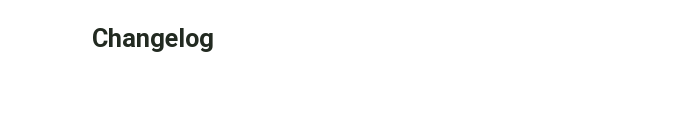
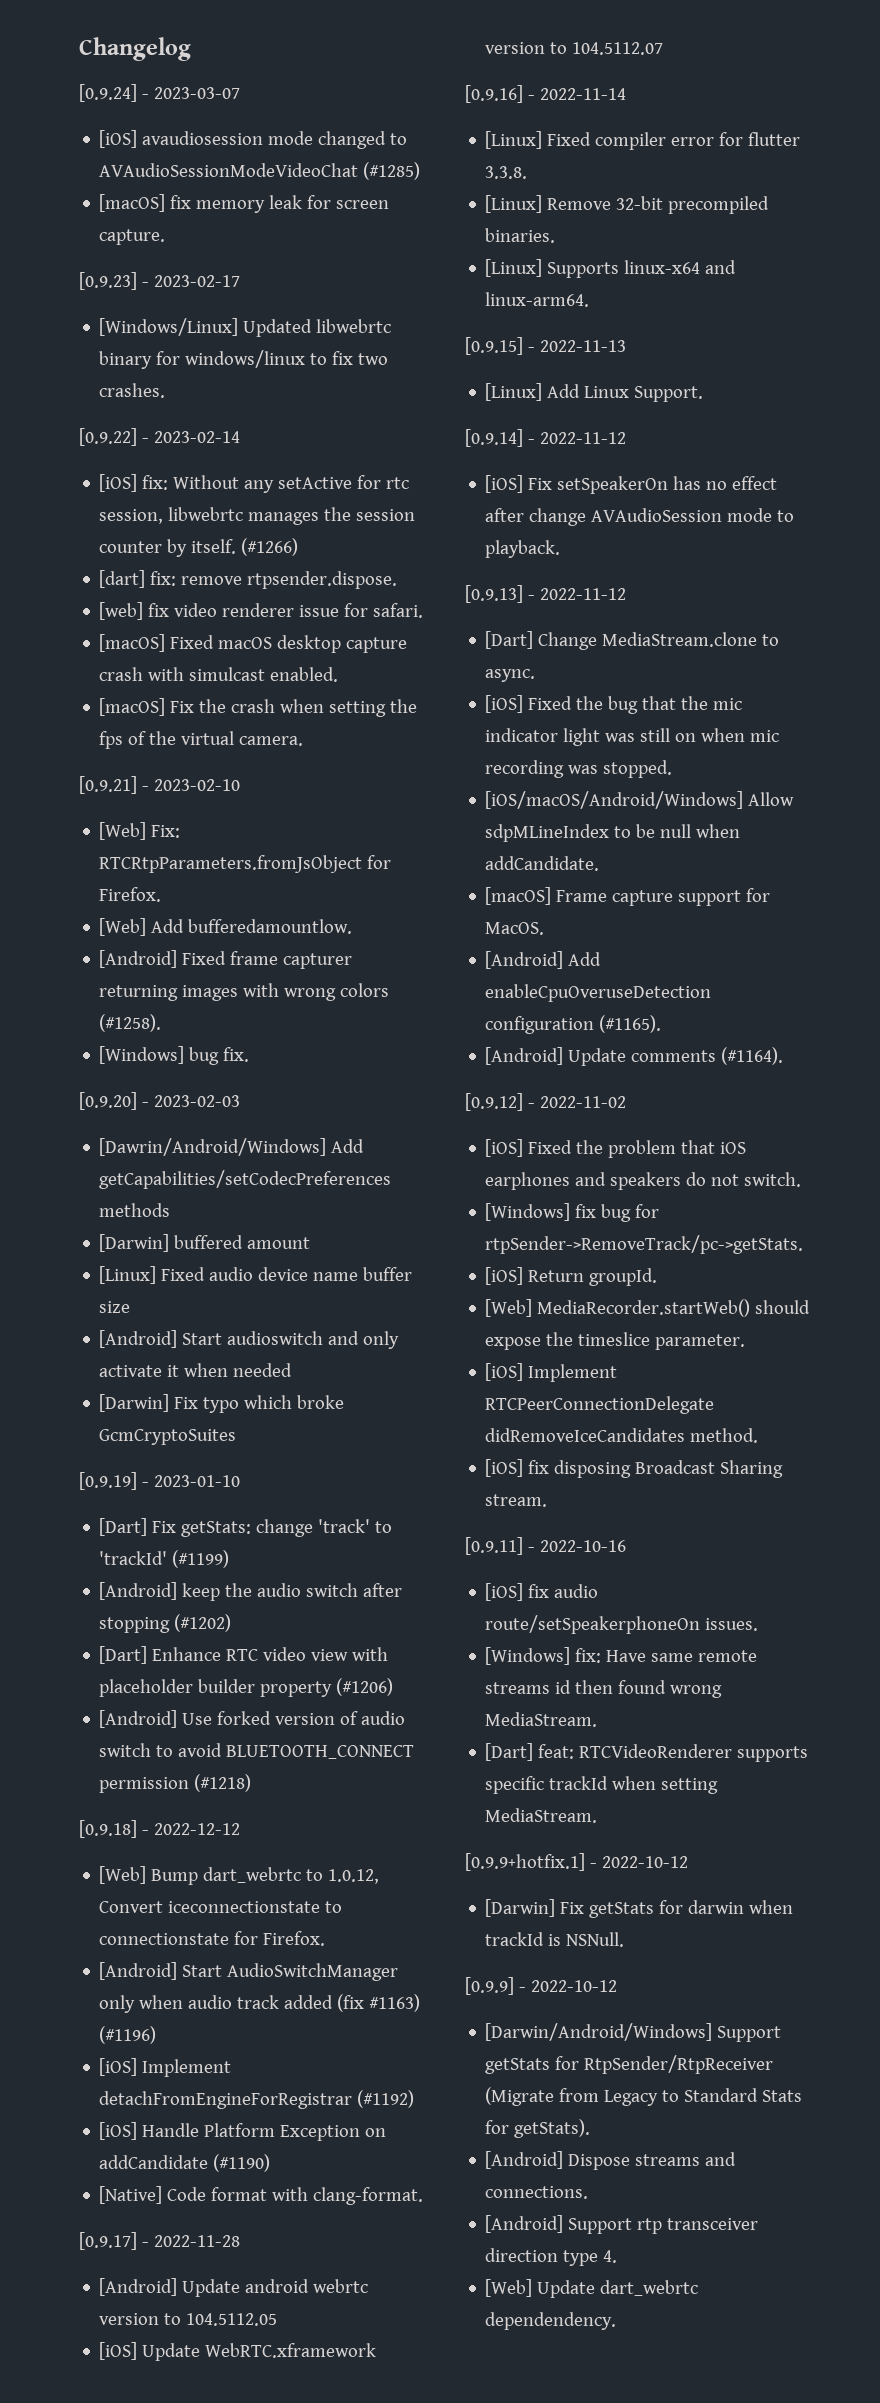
(214, 40) none -> [79,84,240,102] [99,130,408,149] [99,162,421,180] [99,194,390,213] [99,229,166,245] [79,272,240,290] [99,318,392,337] [99,350,389,369] [99,383,166,398] [79,428,240,446] [99,474,410,493] [99,507,416,525] [99,538,299,557] [99,570,398,589] [99,602,424,620] [99,634,408,653] [99,667,339,682] [99,698,418,717] [99,731,304,749] [79,776,240,794] [99,822,181,840] [99,855,392,873] [99,887,162,902] [99,918,353,936] [99,950,353,969] [99,983,390,1001] [99,1014,162,1032] [99,1046,250,1065] [79,1092,240,1110] [99,1138,365,1156] [99,1170,392,1189] [99,1203,171,1217] [99,1234,311,1252] [99,1266,413,1284] [99,1301,131,1313] [99,1330,400,1349] [99,1363,293,1377] [99,1394,345,1413] [99,1429,237,1445] [79,1472,240,1490] [99,1518,393,1537] [99,1550,230,1568] [99,1582,403,1601] [99,1614,232,1633] [99,1646,389,1664] [99,1678,394,1697] [99,1710,406,1728] [99,1743,415,1759] [99,1774,252,1793] [79,1820,240,1838] [99,1866,380,1885] [99,1901,343,1913] [99,1931,326,1946] [99,1962,399,1981] [99,1994,421,2013] [99,2026,157,2044] [99,2058,232,2077] [99,2090,415,2109] [99,2122,387,2141] [99,2154,271,2172] [99,2186,424,2205] [79,2232,240,2250] [99,2278,369,2297] [99,2313,278,2326] [99,2342,377,2361] [485,42,664,55] [465,85,626,103] [485,131,801,150] [485,166,528,179] [485,195,770,214] [485,228,556,243] [485,259,737,278] [485,292,590,307] [465,337,626,355] [485,383,704,402] [465,429,626,447] [485,475,778,494] [485,508,795,526] [485,540,561,558] [465,585,626,603] [485,631,780,650] [485,669,536,682] [485,695,743,714] [485,728,780,746] [485,760,673,778] [485,791,795,809] [485,824,741,842] [485,856,600,871] [485,887,771,906] [485,922,545,935] [485,951,602,969] [485,984,712,1002] [485,1015,662,1034] [485,1047,784,1066] [465,1093,626,1111] [485,1139,747,1158] [485,1172,802,1190] [485,1203,660,1222] [485,1235,804,1254] [485,1267,658,1286] [485,1299,811,1317] [485,1332,746,1350] [485,1363,618,1382] [485,1396,715,1414] [485,1428,759,1443] [485,1459,784,1478] [485,1494,548,1507] [465,1537,626,1555] [485,1583,599,1601] [485,1615,759,1634] [485,1647,758,1665] [485,1680,723,1698] [485,1712,598,1727] [485,1743,809,1762] [485,1776,719,1794] [485,1808,598,1823] [465,1853,688,1871] [485,1899,794,1918] [485,1932,625,1947] [465,1977,617,1995] [485,2023,782,2042] [485,2055,774,2074] [485,2087,803,2106] [485,2119,591,2138] [485,2151,737,2170] [485,2186,589,2199] [485,2215,759,2234] [485,2248,618,2266] [485,2279,699,2298] [485,2312,617,2330] // [0.9.24] - 2023-03-07 // [iOS] avaudiosession mode changed to AVAudioSessionModeVideoChat (#1285) // [macOS] fix memory leak for screen capture. // [0.9.23] - 2023-02-17 // [Windows/Linux] Updated libwebrtc binary for windows/linux to fix two crashes. // [0.9.22] - 2023-02-14 // [iOS] fix: Without any setActive for rtc session, libwebrtc manages the session counter by itself. (#1266) // [dart] fix: remove rtpsender.dispose. // [web] fix video renderer issue for safari. // [macOS] Fixed macOS desktop capture crash with simulcast enabled. // [macOS] Fix the crash when setting the fps of the virtual camera. // [0.9.21] - 2023-02-10 // [Web] Fix: RTCRtpParameters.fromJsObject for Firefox. // [Web] Add bufferedamountlow. // [Android] Fixed frame capturer returning images with wrong colors (#1258). // [Windows] bug fix. // [0.9.20] - 2023-02-03 // [Dawrin/Android/Windows] Add getCapabilities/setCodecPreferences methods // [Darwin] buffered amount // [Linux] Fixed audio device name buffer size // [Android] Start audioswitch and only activate it when needed // [Darwin] Fix typo which broke GcmCryptoSuites // [0.9.19] - 2023-01-10 // [Dart] Fix getStats: change 'track' to 'trackId' (#1199) // [Android] keep the audio switch after stopping (#1202) // [Dart] Enhance RTC video view with placeholder builder property (#1206) // [Android] Use forked version of audio switch to avoid BLUETOOTH_CONNECT permission (#1218) // [0.9.18] - 2022-12-12 // [Web] Bump dart_webrtc to 1.0.12, Convert iceconnectionstate to connectionstate for Firefox. // [Android] Start AudioSwitchManager only when audio track added (fix #1163) (#1196) // [iOS] Implement detachFromEngineForRegistrar (#1192) // [iOS] Handle Platform Exception on addCandidate (#1190) // [Native] Code format with clang-format. // [0.9.17] - 2022-11-28 // [Android] Update android webrtc version to 104.5112.05 // [iOS] Update WebRTC.xframework version to 104.5112.07 // [0.9.16] - 2022-11-14 // [Linux] Fixed compiler error for flutter 3.3.8. // [Linux] Remove 32-bit precompiled binaries. // [Linux] Supports linux-x64 and linux-arm64. // [0.9.15] - 2022-11-13 // [Linux] Add Linux Support. // [0.9.14] - 2022-11-12 // [iOS] Fix setSpeakerOn has no effect after change AVAudioSession mode to playback. // [0.9.13] - 2022-11-12 // [Dart] Change MediaStream.clone to async. // [iOS] Fixed the bug that the mic indicator light was still on when mic recording was stopped. // [iOS/macOS/Android/Windows] Allow sdpMLineIndex to be null when addCandidate. // [macOS] Frame capture support for MacOS. // [Android] Add enableCpuOveruseDetection configuration (#1165). // [Android] Update comments (#1164). // [0.9.12] - 2022-11-02 // [iOS] Fixed the problem that iOS earphones and speakers do not switch. // [Windows] fix bug for rtpSender->RemoveTrack/pc->getStats. // [iOS] Return groupId. // [Web] MediaRecorder.startWeb() should expose the timeslice parameter. // [iOS] Implement RTCPeerConnectionDelegate didRemoveIceCandidates method. // [iOS] fix disposing Broadcast Sharing stream. // [0.9.11] - 2022-10-16 // [iOS] fix audio route/setSpeakerphoneOn issues. // [Windows] fix: Have same remote streams id then found wrong MediaStream. // [Dart] feat: RTCVideoRenderer supports specific trackId when setting MediaStream. // [0.9.9+hotfix.1] - 2022-10-12 // [Darwin] Fix getStats for darwin when trackId is NSNull. // [0.9.9] - 2022-10-12 // [Darwin/Android/Windows] Support getStats for RtpSender/RtpReceiver (Migrate from Legacy to Standard Stats for getStats). // [Android] Dispose streams and connections. // [Android] Support rtp transceiver direction type 4. // [Web] Update dart_webrtc dependendency.

